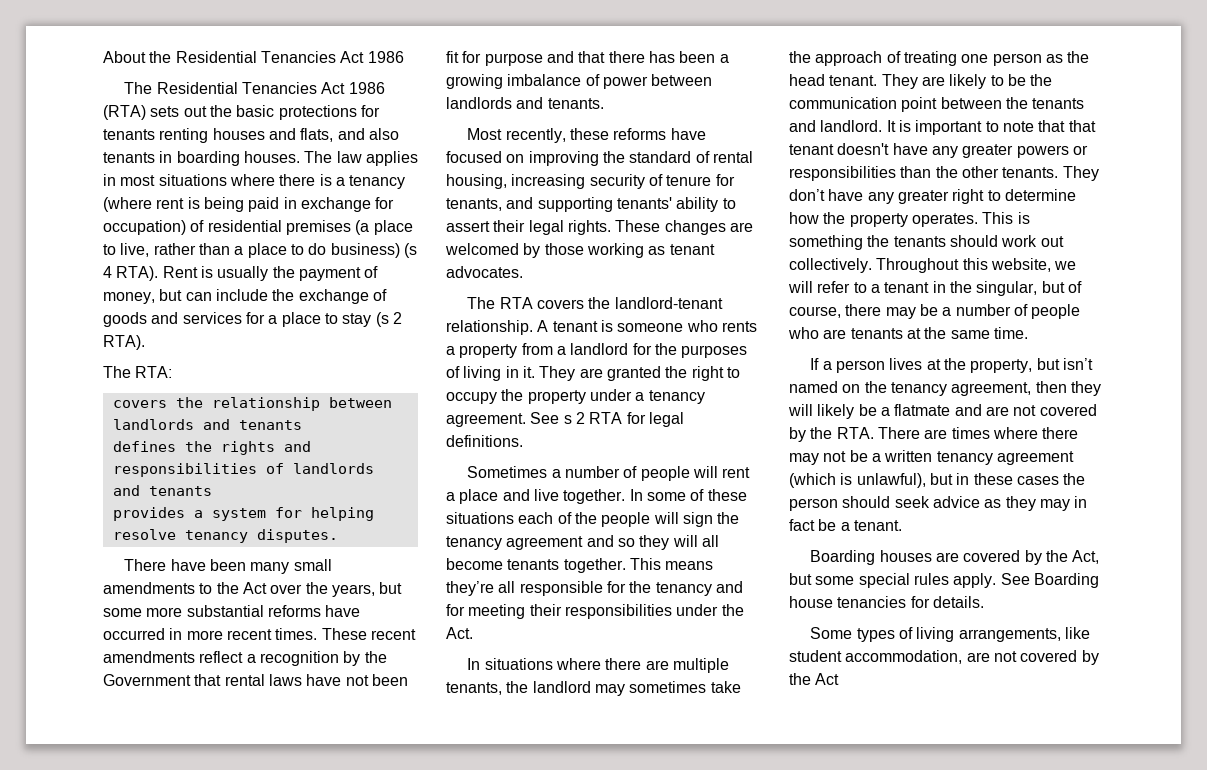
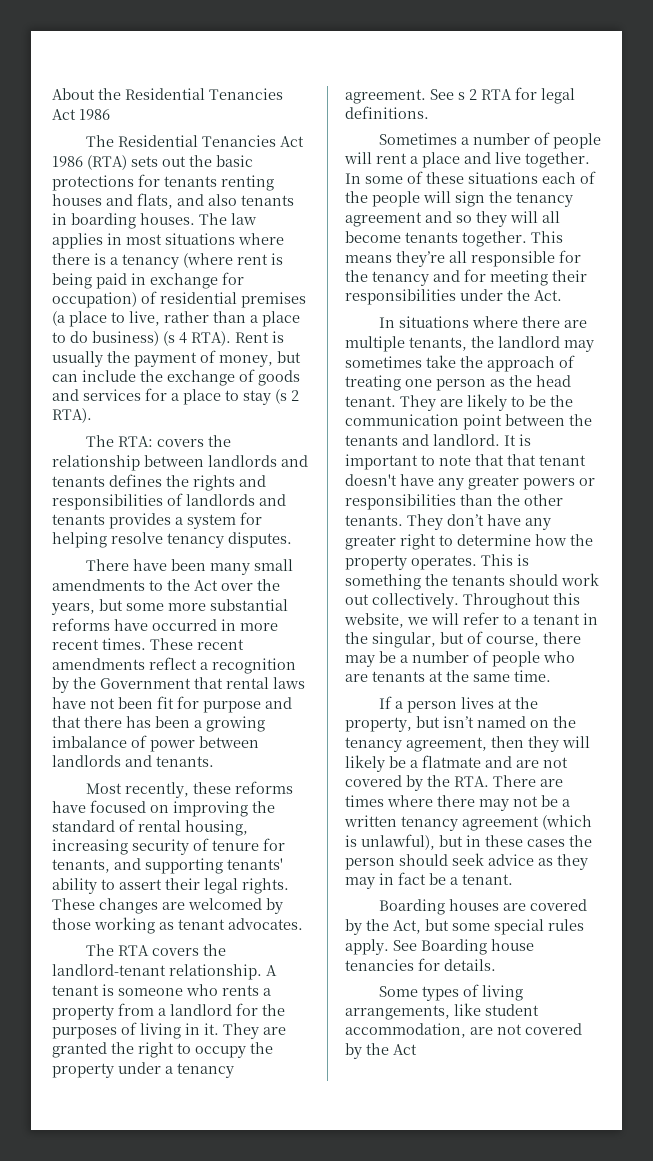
(173, 372) // -> (153, 441) none
(302, 425) // -> (105, 481) none
(212, 491) // -> (105, 519) none

